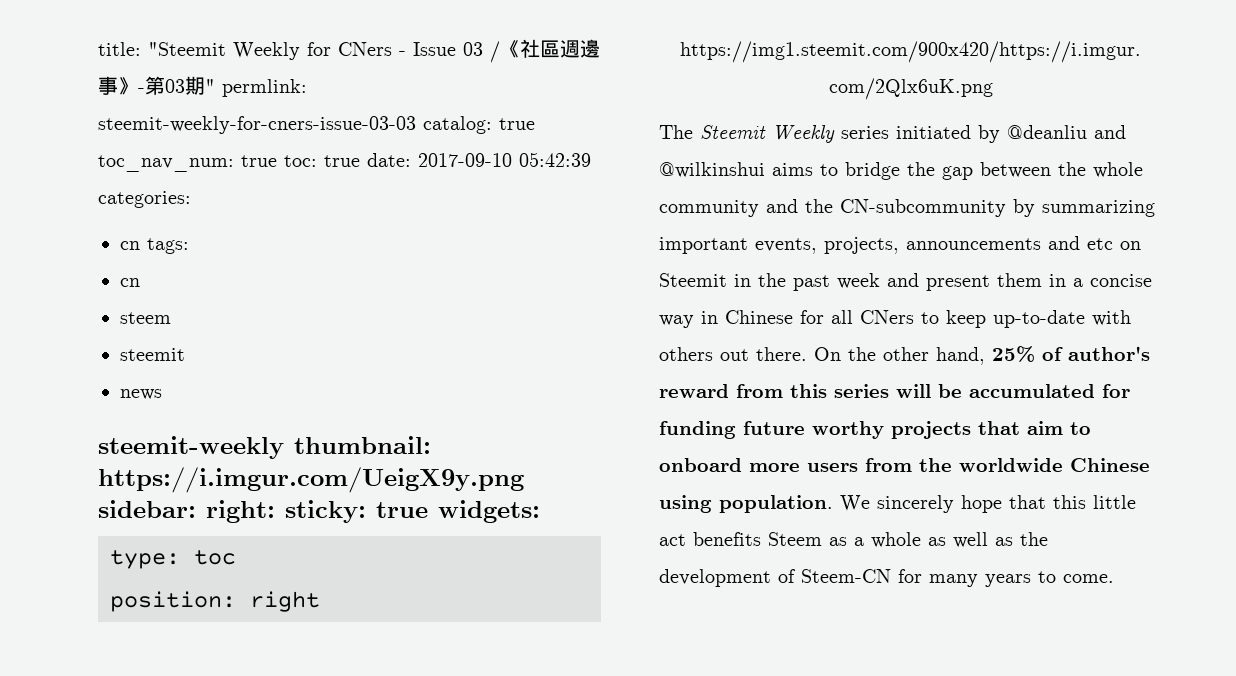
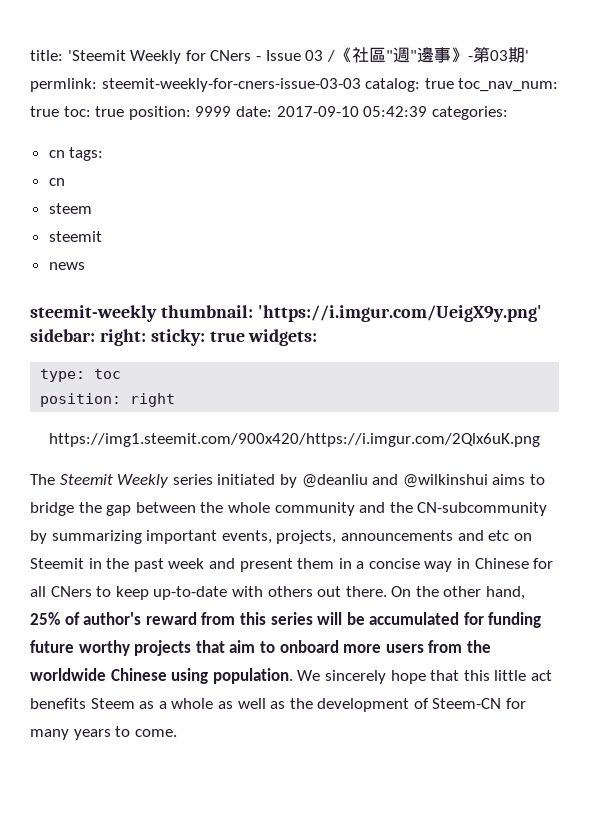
[148,42,226,56] "Steemit -> [67,50,126,61] 'Steemit
[560,40,580,58] 週 -> [385,47,417,63] "週"
[205,79,215,93] " -> [524,50,529,61] '
(360, 161) none -> [128,106,232,120] position: 9999
[98,467,524,493] https://i.imgur.com/UeigX9y.png -> [257,305,542,322] 'https://i.imgur.com/UeigX9y.png'

